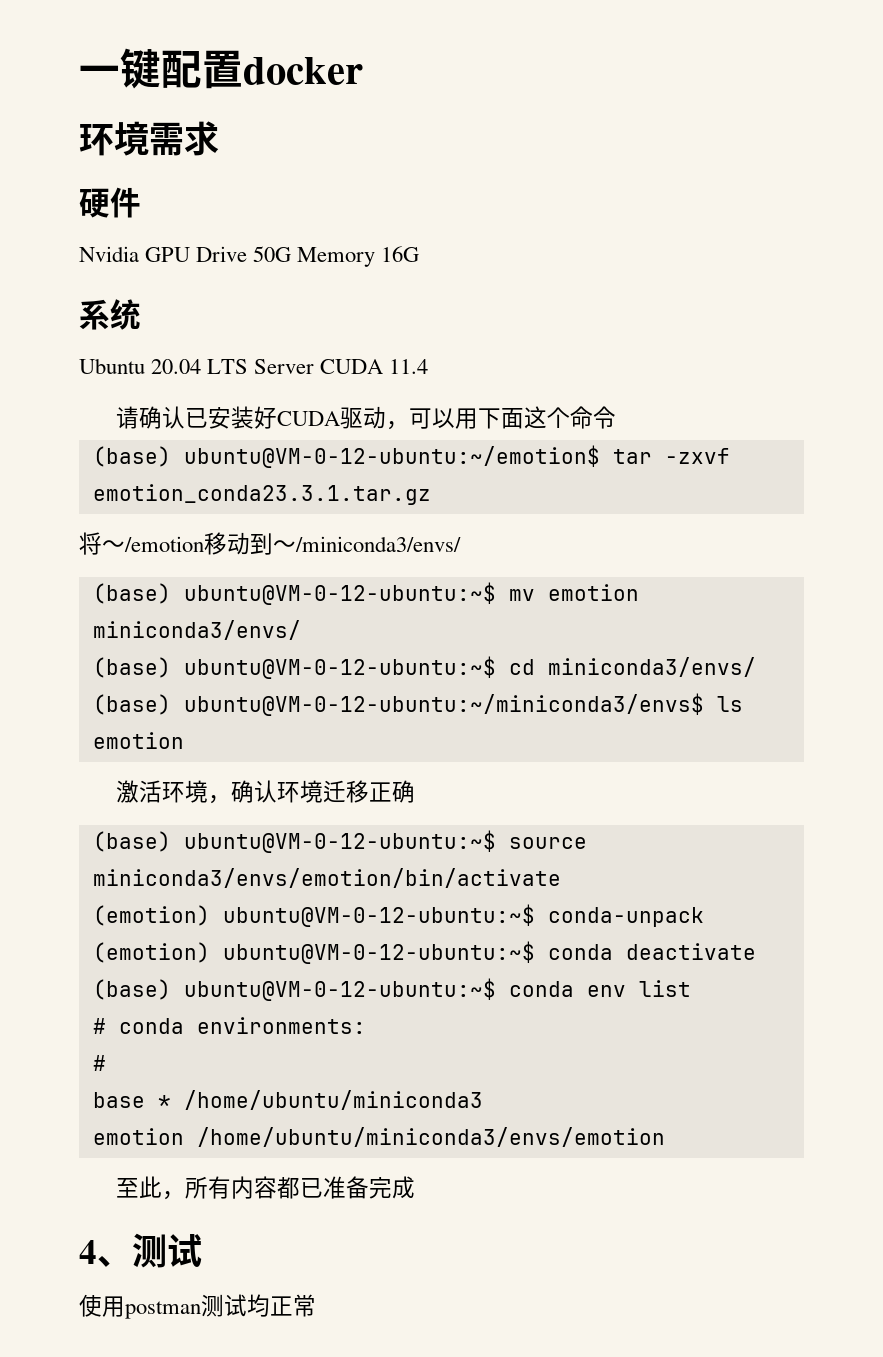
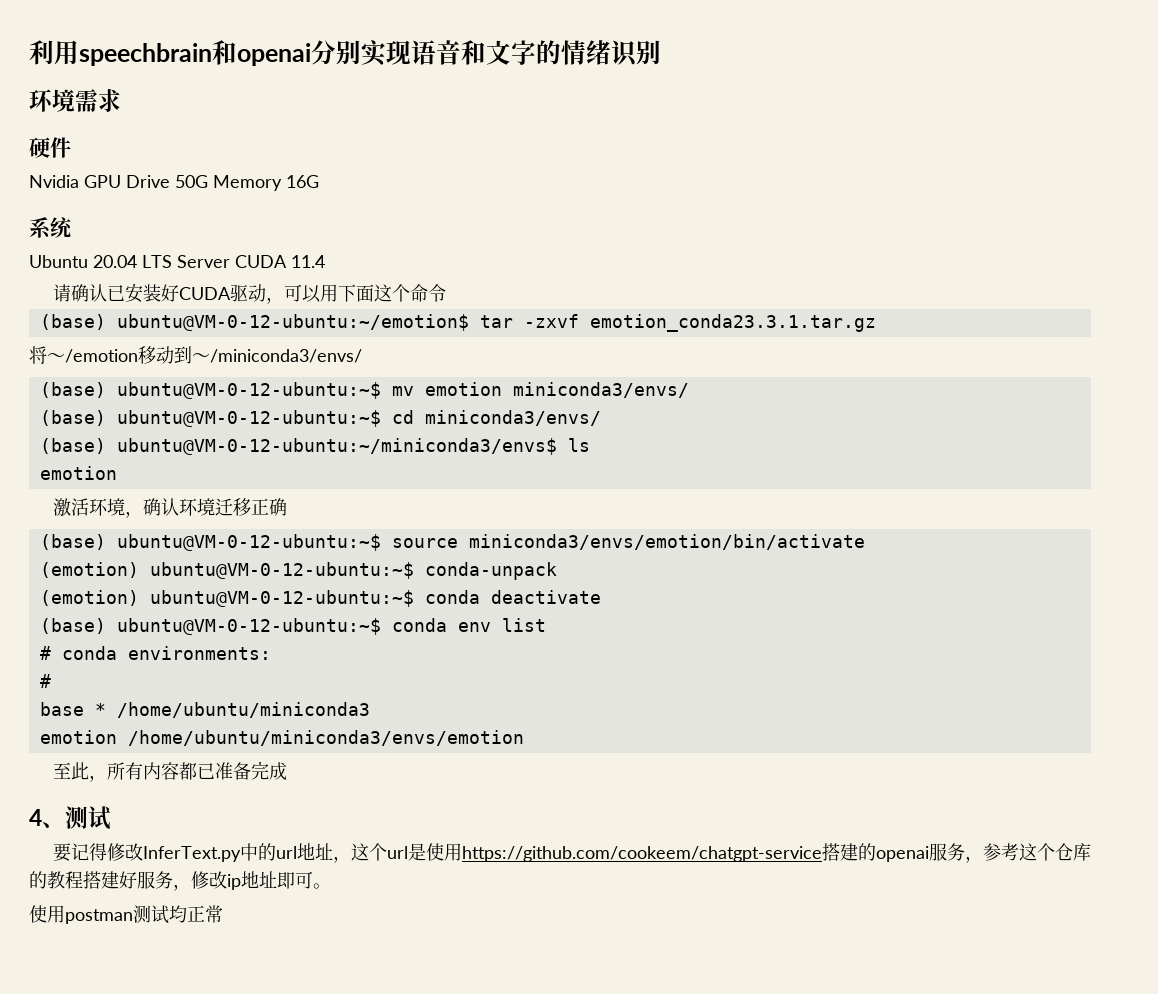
[79,48,363,89] 一键配置docker -> [29,40,661,67] 利用speechbrain和openai分别实现语音和文字的情绪识别
(202, 1250) none -> [52,843,1091,863] [29,871,331,891] // 要记得修改InferText.py中的url地址，这个url是使用https://github.com/cookeem/chatgpt-service搭建的openai服务，参考这个仓库的教程搭建好服务，修改ip地址即可。

